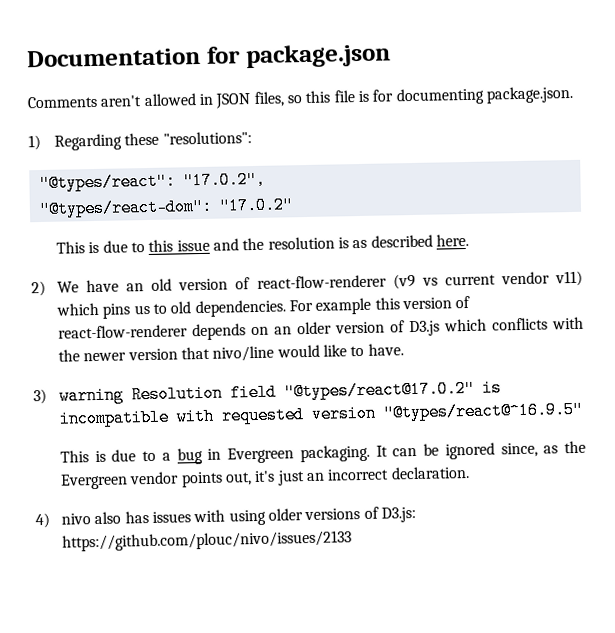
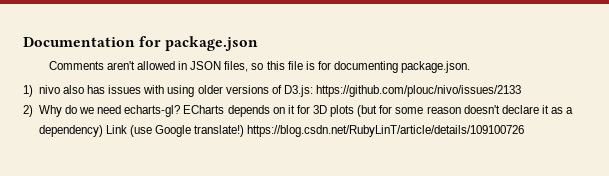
[53,131,252,151] [38,170,266,193] [38,196,294,219] [55,233,469,254] [31,270,583,297] [55,295,471,319] [57,316,585,341] [57,343,404,362] [33,379,502,405] [58,400,583,428] [59,440,586,465] [59,465,470,490] [35,512,50,529] Regarding these "resolutions": // "@types/react": "17.0.2", // "@types/react-dom": "17.0.2" // This is due to this issue and the resolution is as described here. // 2) We have an old version of react-flow-renderer (v9 vs current vendor v11) which pins us to old dependencies. For example this version of react-flow-renderer depends on an older version of D3.js which conflicts with the newer version that nivo/line would like to have. // 3) warning Resolution field "@types/react@17.0.2" is incompatible with requested version "@types/react@^16.9.5" // This is due to a bug in Evergreen packaging. It can be ignored since, as the Evergreen vendor points out, it's just an incorrect declaration. // 4) -> (33, 91) none
(352, 541) none -> [23,105,574,117] [38,125,525,137] // 2) Why do we need echarts-gl? ECharts depends on it for 3D plots (but for some reason doesn't declare it as a dependency) Link (use Google translate!) https://blog.csdn.net/RubyLinT/article/details/109100726

